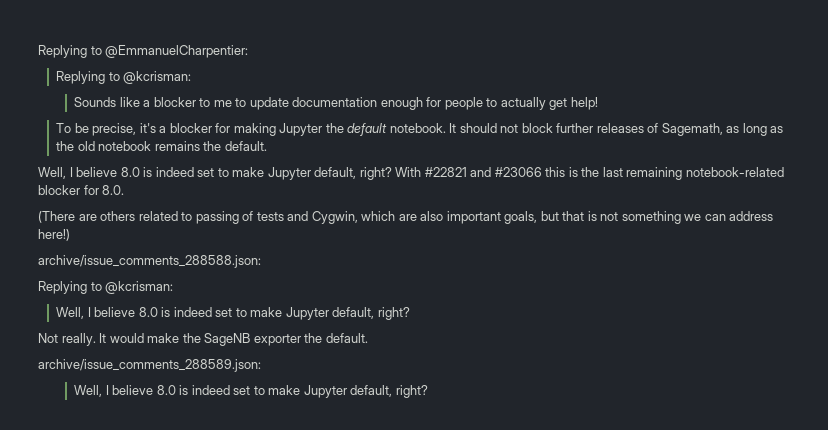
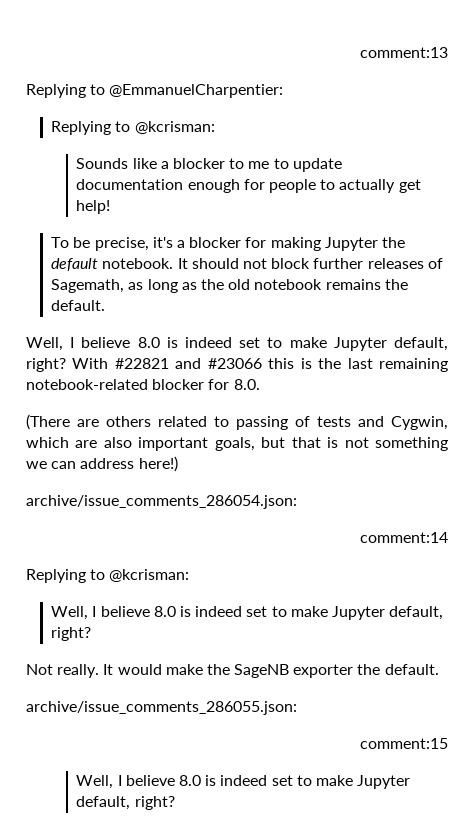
(38, 51) none -> [360,47,448,58] comment:13 //
[38,255,261,268] archive/issue_comments_288588.json: -> [26,495,297,509] [360,532,448,543] archive/issue_comments_286054.json: // comment:14
[38,359,261,372] archive/issue_comments_288589.json: -> [26,701,297,715] [360,738,448,749] archive/issue_comments_286055.json: // comment:15

